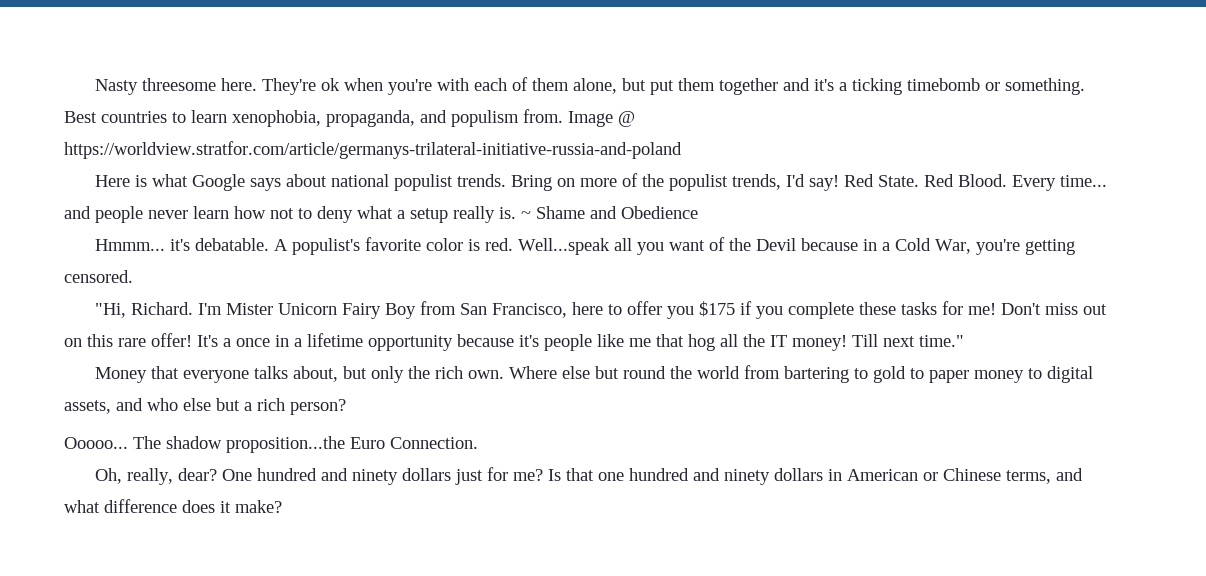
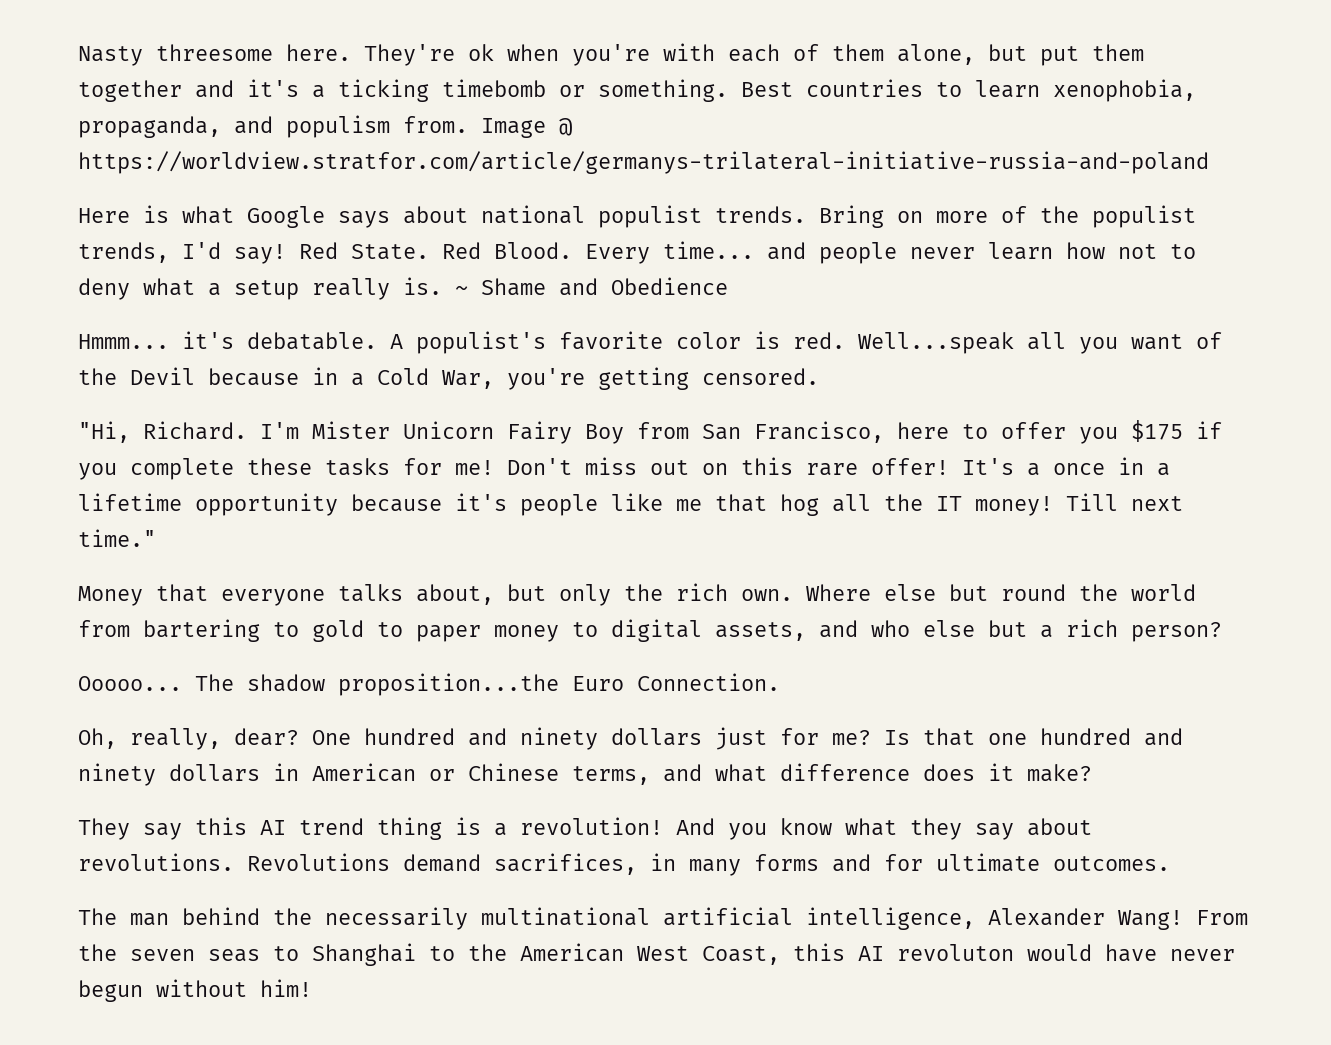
(282, 506) none -> [78,817,1092,840] [78,853,1170,876] [78,907,1248,930] [78,943,1235,966] [78,979,312,1002] // They say this AI trend thing is a revolution! And you know what they say about revolutions. Revolutions demand sacrifices, in many forms and for ultimate outcomes. // The man behind the necessarily multinational artificial intelligence, Alexander Wang! From the seven seas to Shanghai to the American West Coast, this AI revoluton would have never begun without him!

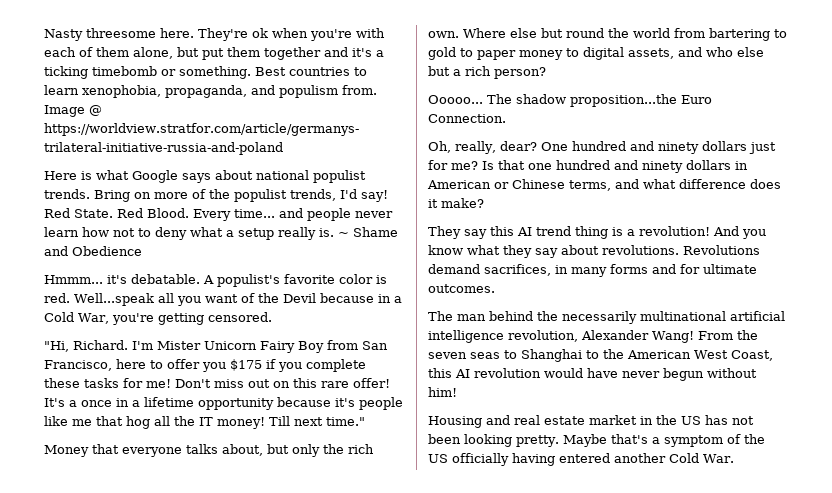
[806,907,975,930] intelligence, -> [428,330,578,343] intelligence revolution,
[897,944,1014,961] revoluton -> [474,368,541,378] revolution
(312, 988) none -> [428,415,754,428] [428,434,765,447] [428,453,734,466] // Housing and real estate market in the US has not been looking pretty. Maybe that's a symptom of the US officially having entered another Cold War.

